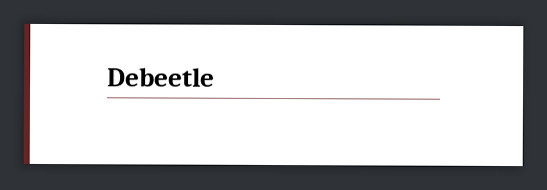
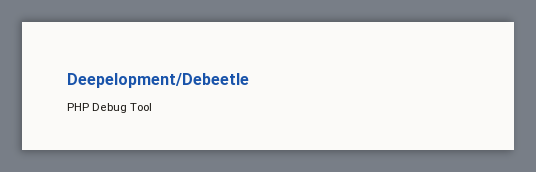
[107,67,215,87] Debeetle -> [67,73,249,88] [67,103,153,113] Deepelopment/Debeetle // PHP Debug Tool

